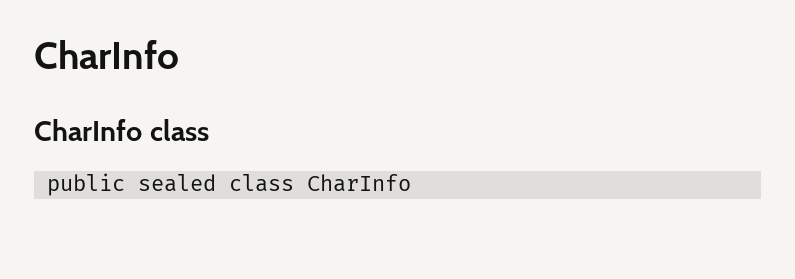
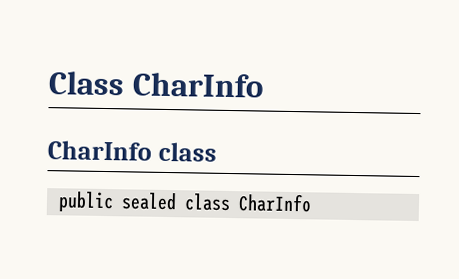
(34, 54) none -> [48,71,125,96] Class

